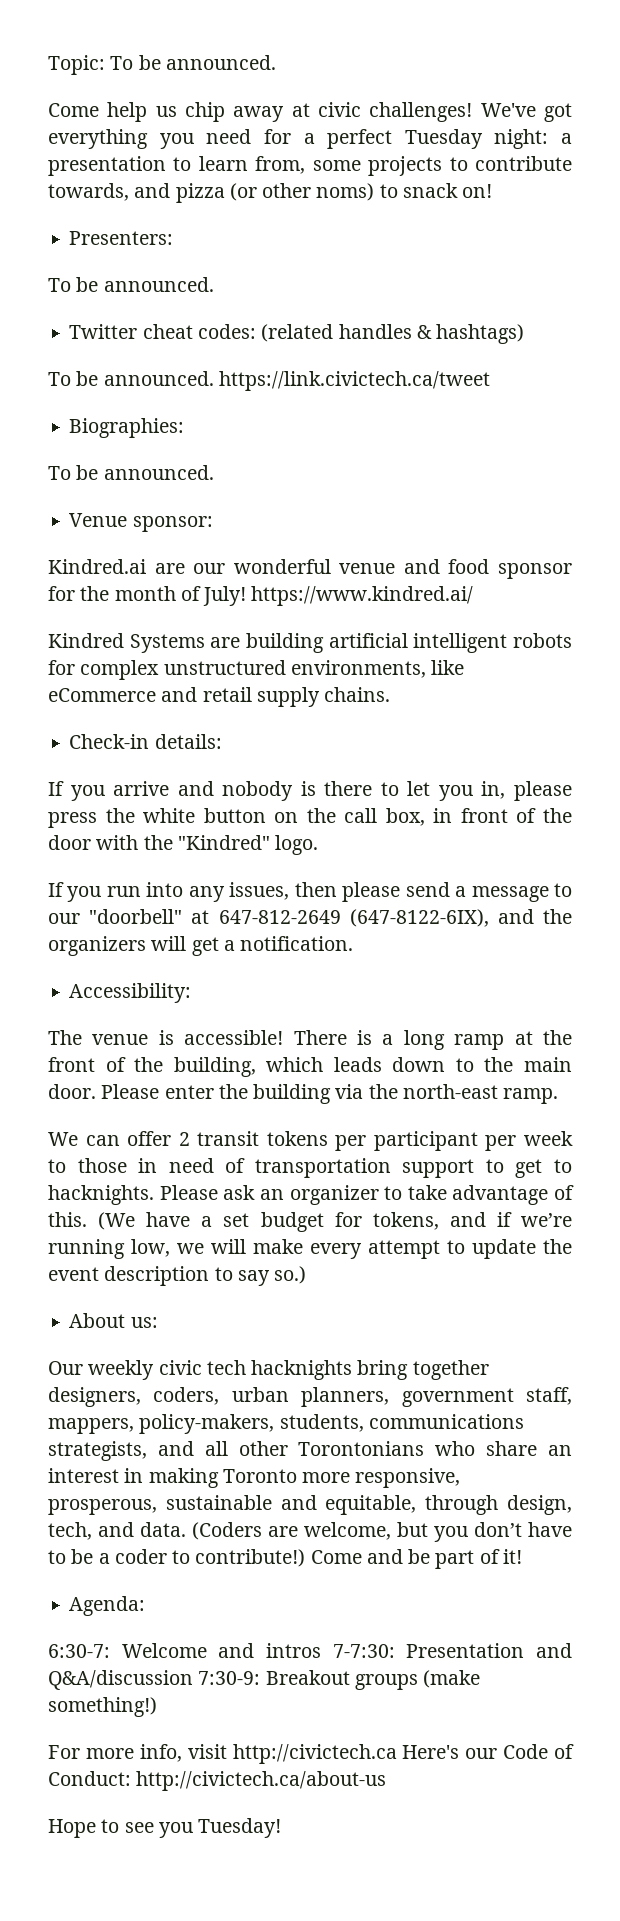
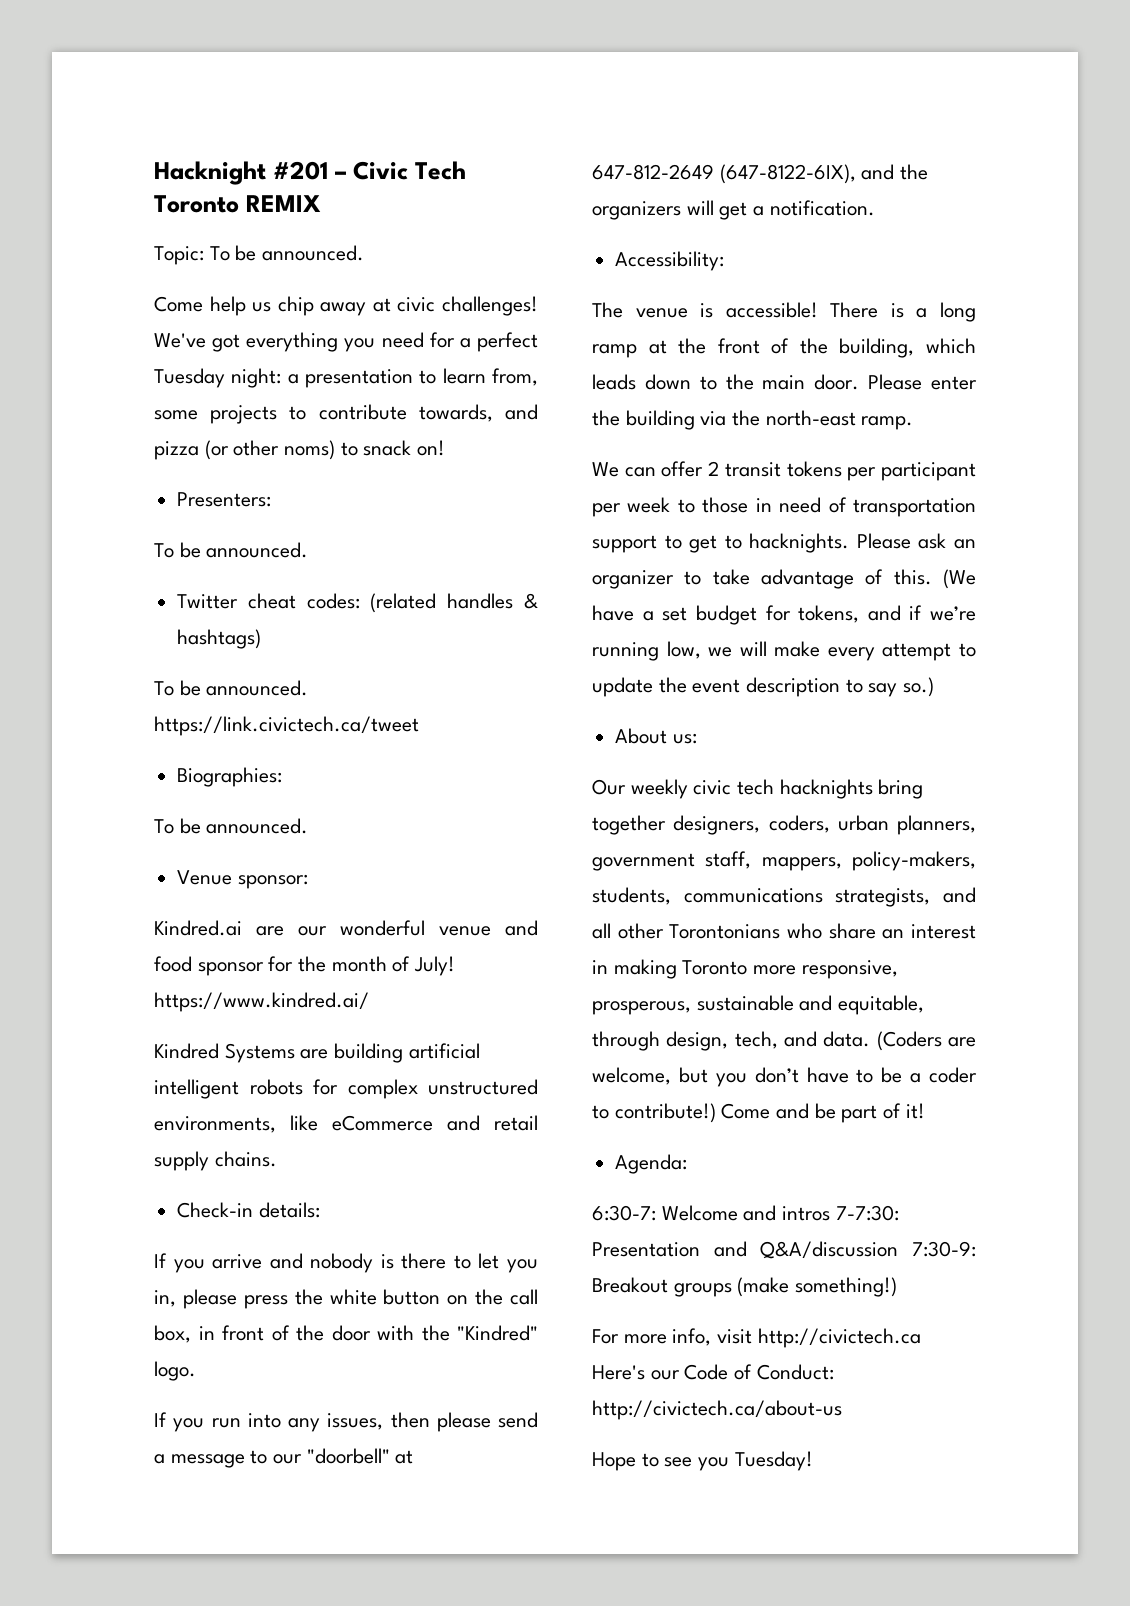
(48, 65) none -> [154,161,466,185] [154,195,321,213] Hacknight #201 – Civic Tech Toronto REMIX //

